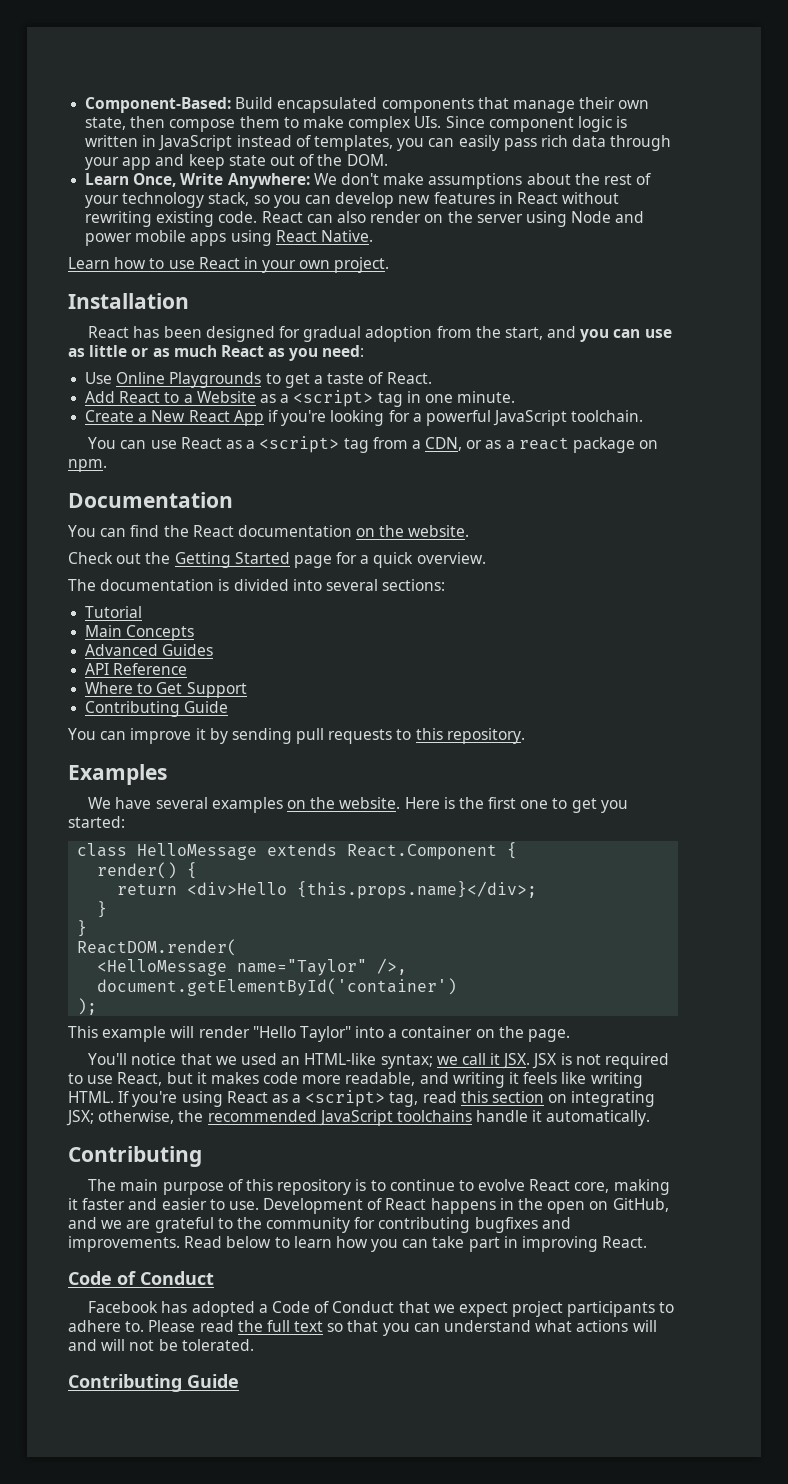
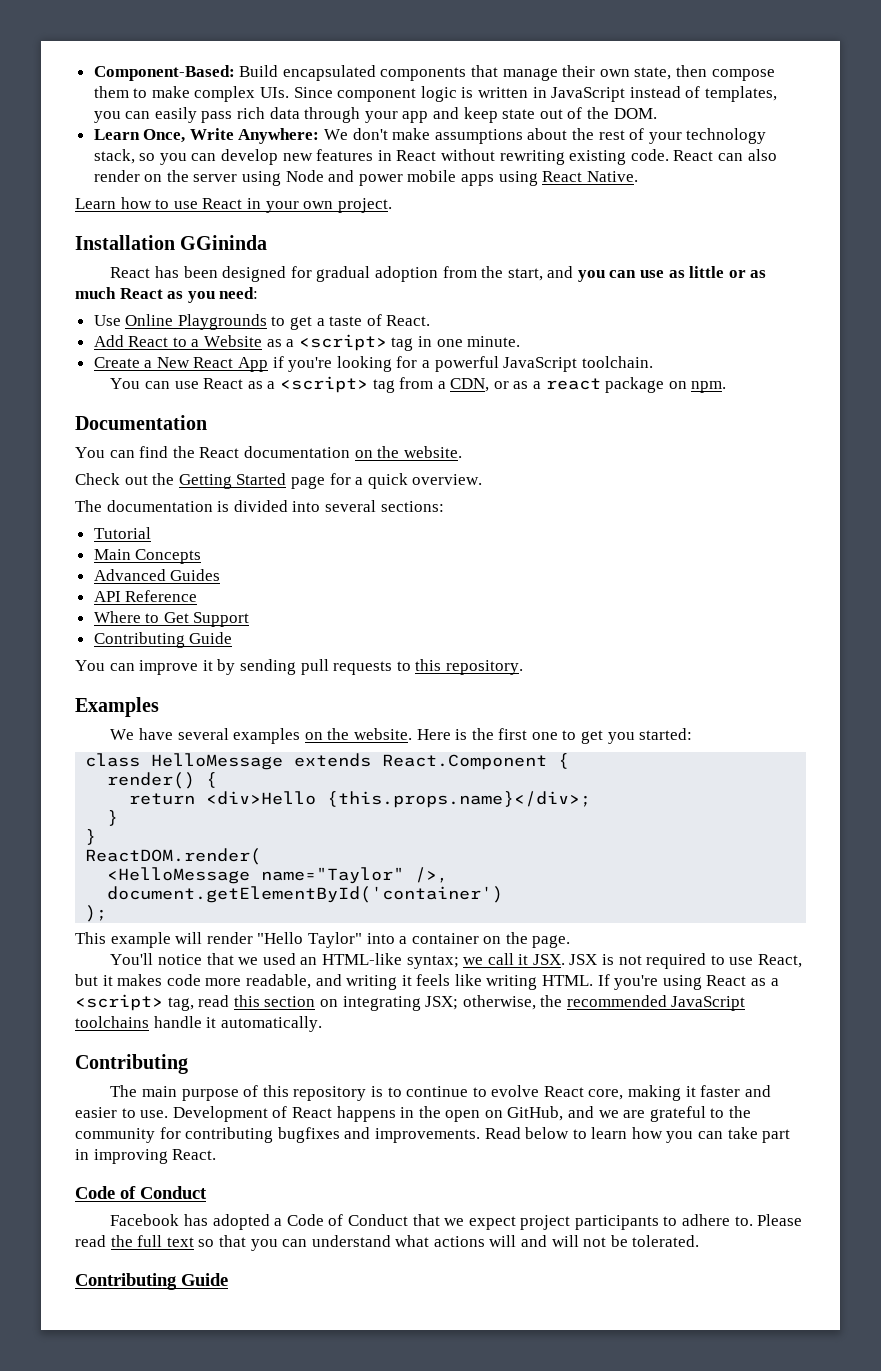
(189, 301) none -> [180,235,268,250] GGininda

